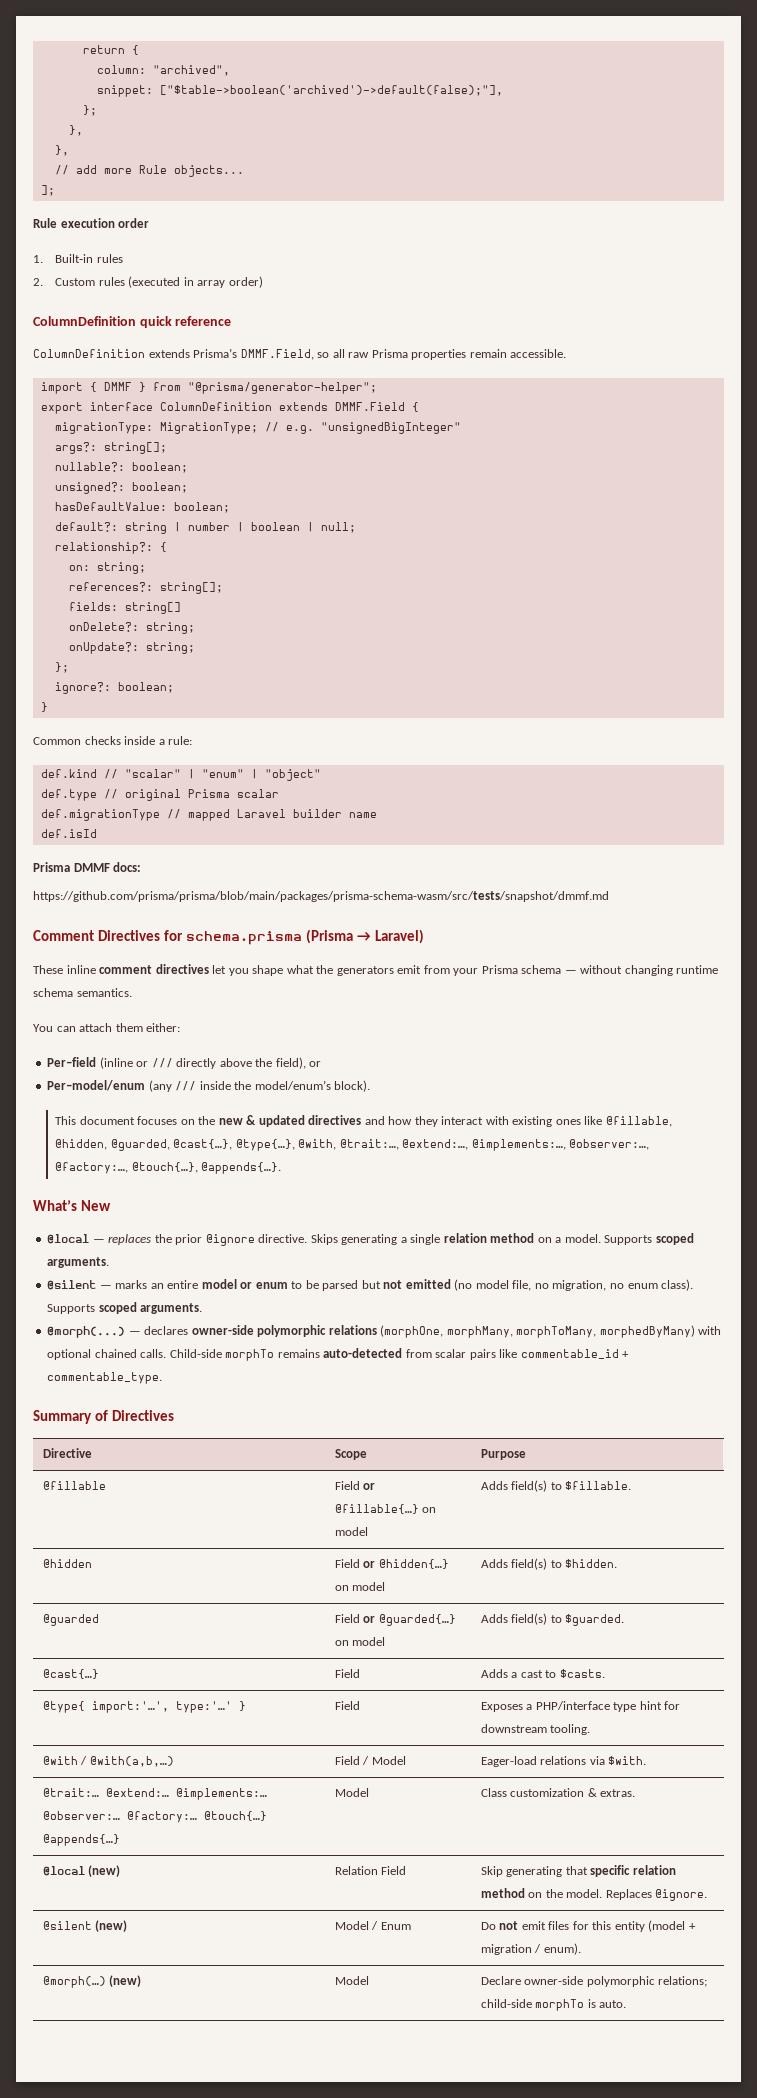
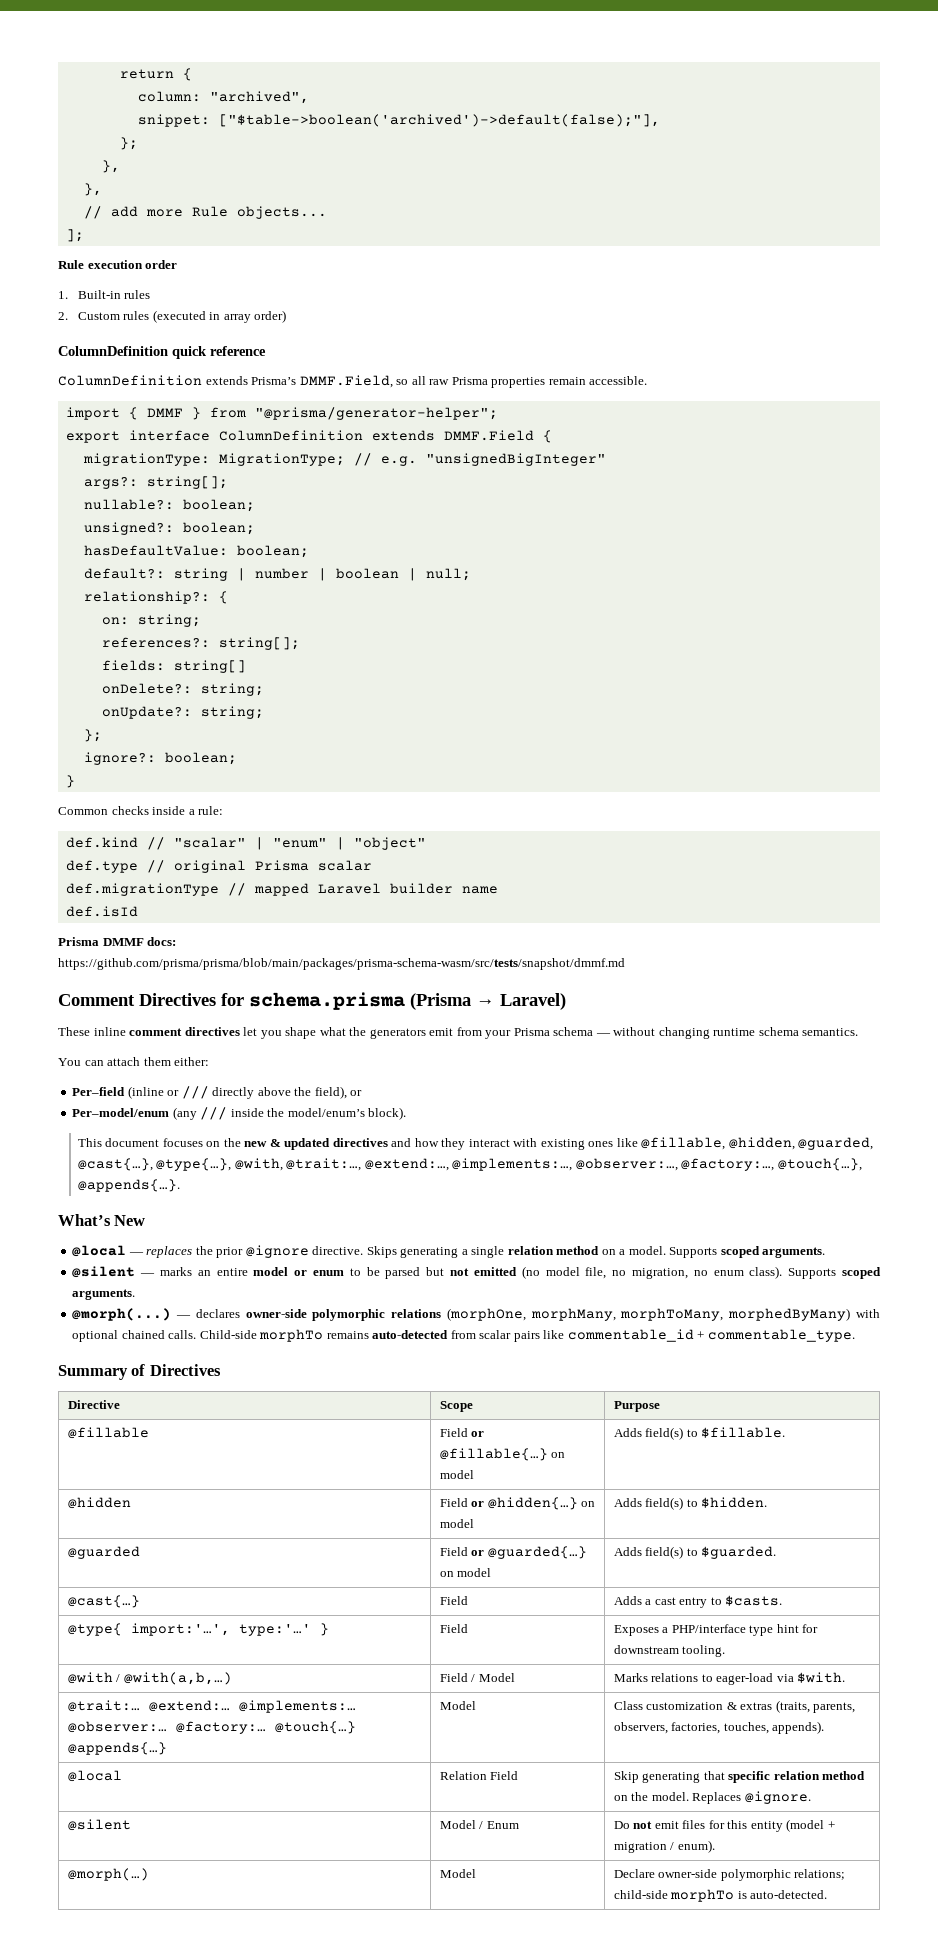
(543, 1674) none -> [679,1597,708,1608] entry
[480,1756,587,1767] Eager-load relations -> [613,1673,774,1685] Marks relations to eager-load
[600,1789,636,1797] [42,1865,121,1877] extras. // @local (new) -> [740,1700,856,1713] [613,1721,825,1734] [67,1770,122,1782] extras (traits, parents, observers, factories, touches, appends). // @local
[95,1920,128,1932] (new) -> (131, 1825) none
[109,1975,142,1987] (new) -> (149, 1874) none
[599,2000,627,2008] auto. -> [750,1890,828,1899] auto-detected.

